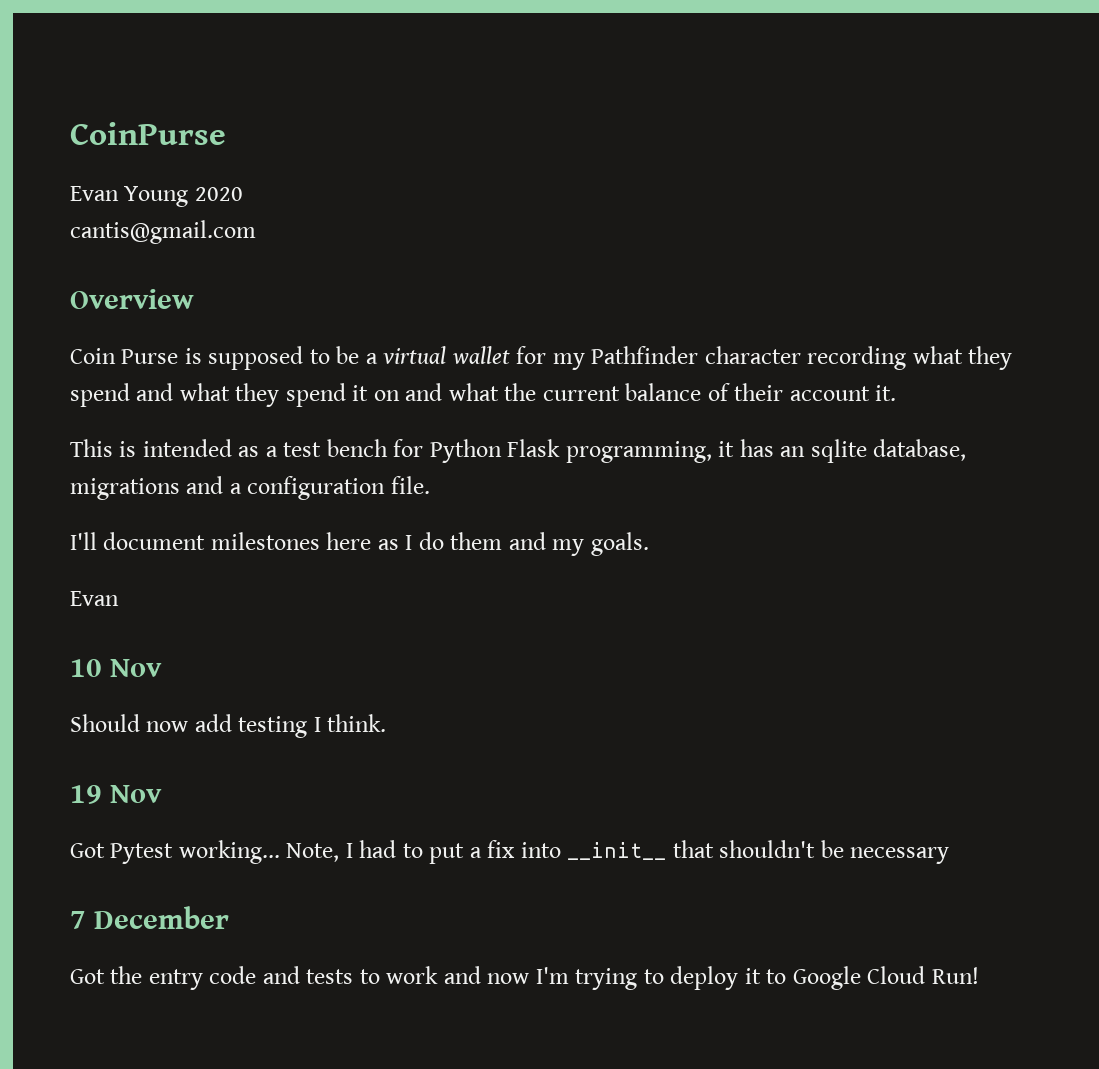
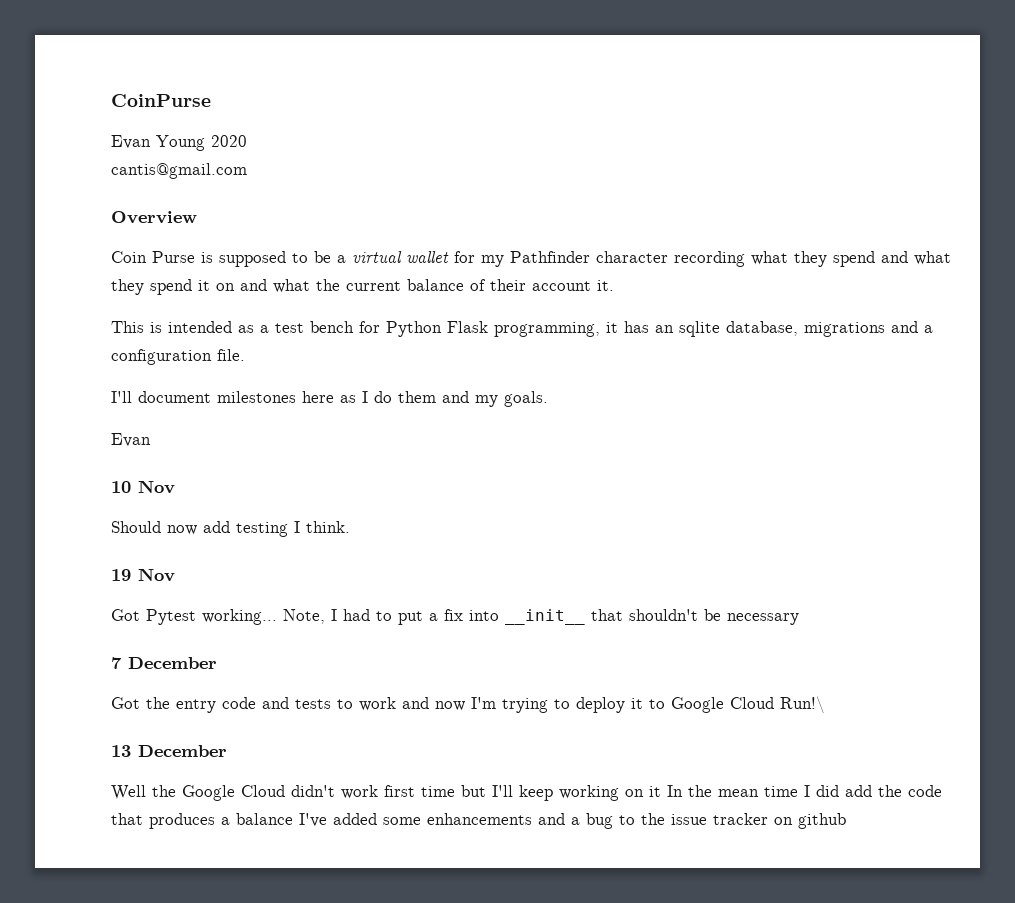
[931,967,979,984] Run! -> [780,696,825,714] [111,745,227,757] [111,785,942,801] [111,813,846,829] Run!\ // 13 December // Well the Google Cloud didn't work first time but I'll keep working on it In the mean time I did add the code that produces a balance I've added some enhancements and a bug to the issue tracker on github

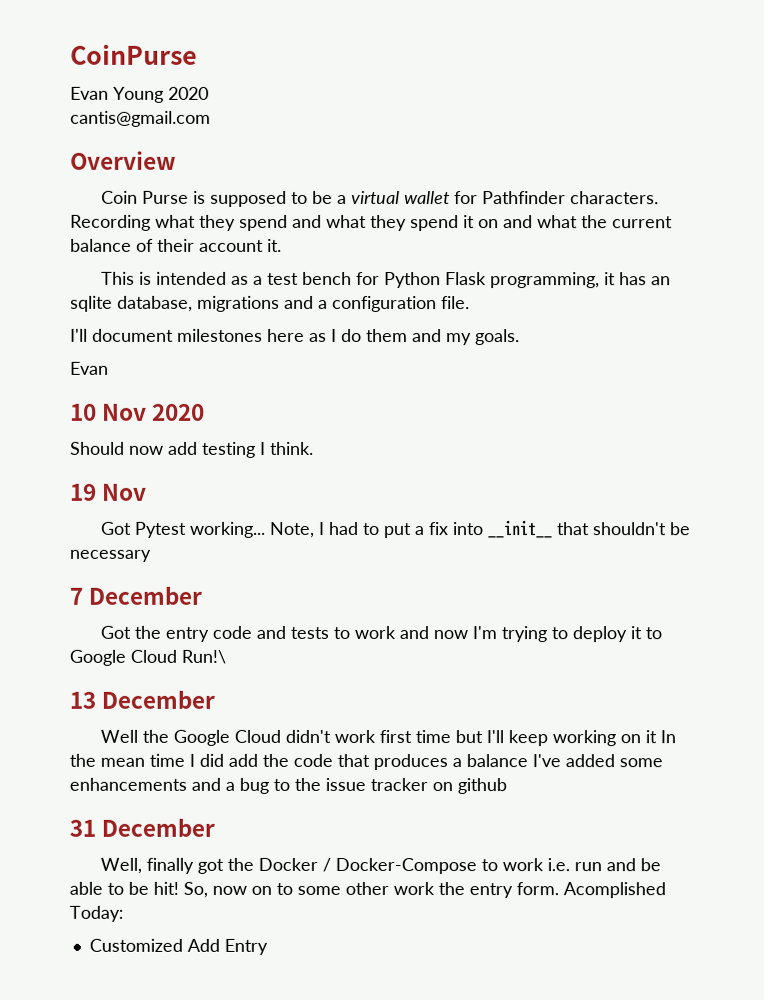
[481,251,745,267] my Pathfinder character recording -> [481,191,659,205] [70,214,151,231] Pathfinder characters. Recording
(175, 487) none -> [152,403,206,421] 2020
(846, 821) none -> [69,817,216,837] [99,857,661,875] [69,881,666,899] [69,905,124,922] [88,938,268,955] // 31 December // Well, finally got the Docker / Docker-Compose to work i.e. run and be able to be hit! So, now on to some other work the entry form. Acomplished Today: // Customized Add Entry

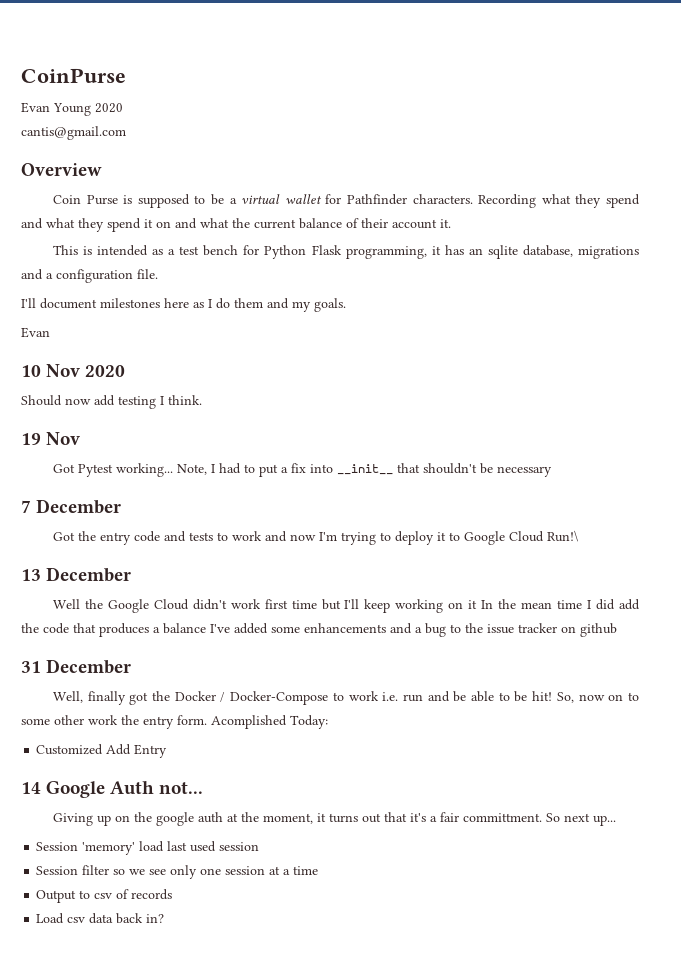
(268, 946) none -> [21,781,204,798] [52,812,616,826] [36,841,260,855] [36,865,319,879] [36,889,173,903] [36,913,165,924] // 14 Google Auth not... // Giving up on the google auth at the moment, it turns out that it's a fair committment. So next up... // Session 'memory' load last used session // Session filter so we see only one session at a time // Output to csv of records // Load csv data back in?

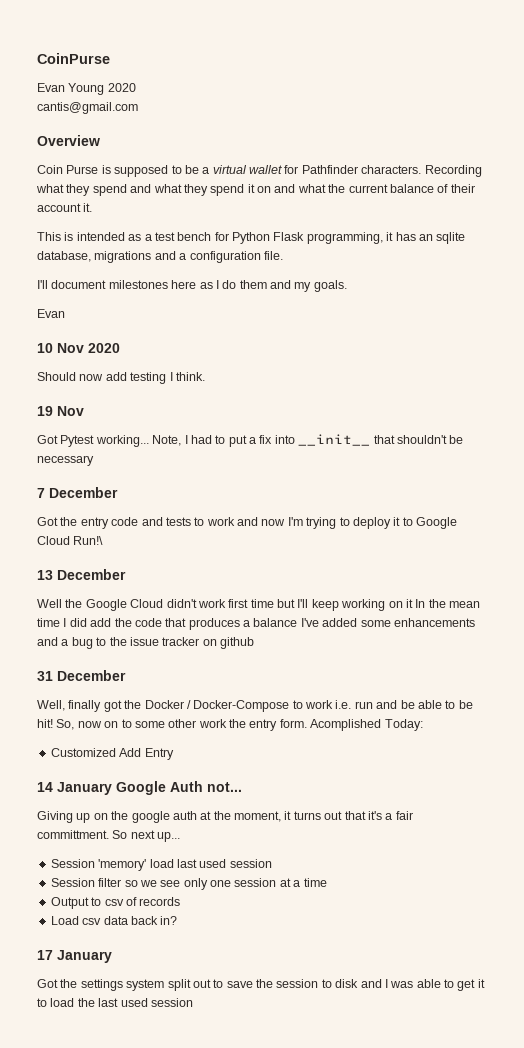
(41, 788) none -> [57,782,112,795] January
(165, 918) none -> [37,950,112,963] [37,979,485,991] [37,998,193,1007] // 17 January // Got the settings system split out to save the session to disk and I was able to get it to load the last used session

